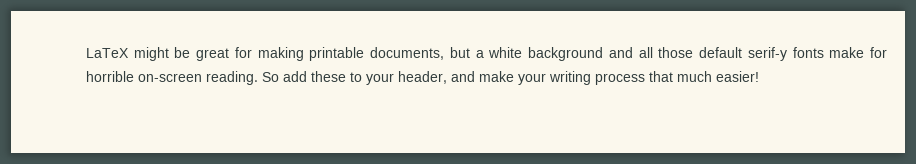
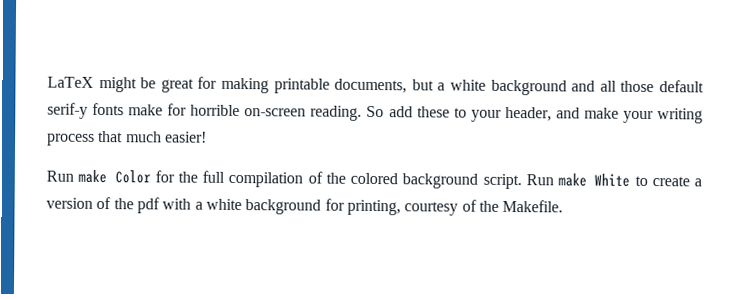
(759, 76) none -> [46,169,703,190] [46,196,564,216] // Run make Color for the full compilation of the colored background script. Run make White to create a version of the pdf with a white background for printing, courtesy of the Makefile.

